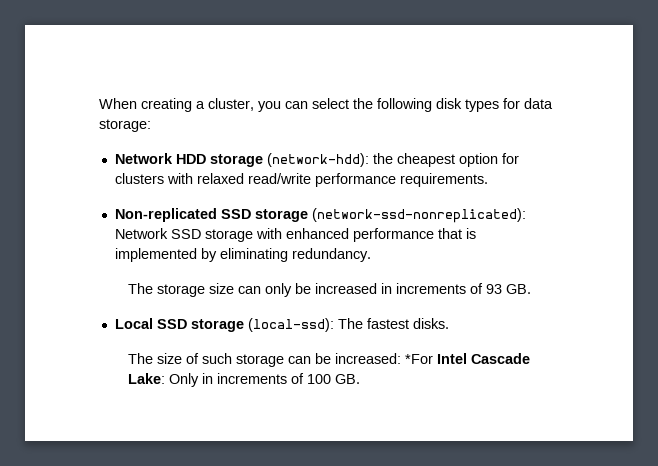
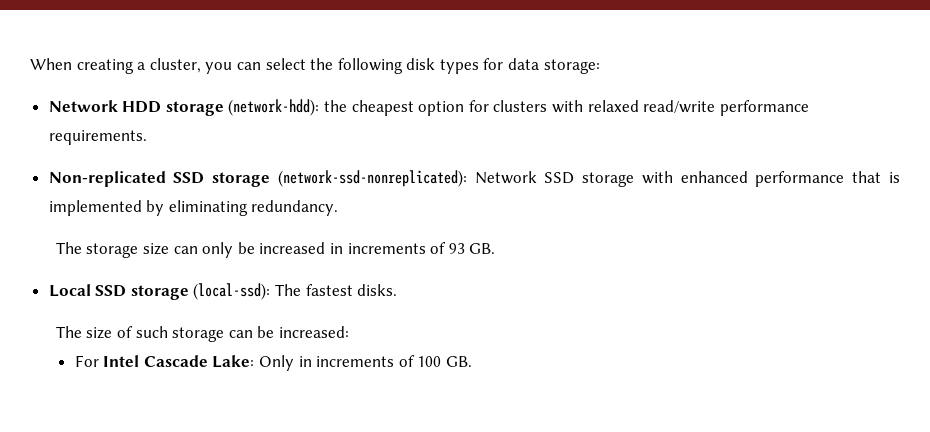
[404,354,433,364] *For -> [74,355,99,367] // For

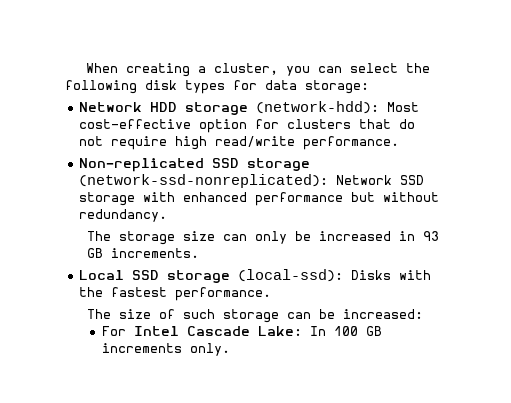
[324,100,414,116] the cheapest -> [387,102,420,112] [79,119,192,129] Most cost-effective
[552,100,809,116] [48,130,147,145] with relaxed read/write performance requirements. -> [359,119,416,129] [79,136,400,150] that do not require high read/write performance.
[852,171,900,183] [48,200,248,216] that is implemented by eliminating -> [351,192,440,202] but without
[347,242,496,254] increments of 93 GB. -> [423,231,440,241] [87,248,200,258] 93 GB increments.
[275,284,398,296] The fastest disks. -> [351,270,432,280] [79,287,272,301] Disks with the fastest performance.
[258,355,472,371] Only in increments of 100 GB. -> [309,326,382,336] [101,343,230,356] In 100 GB increments only.

